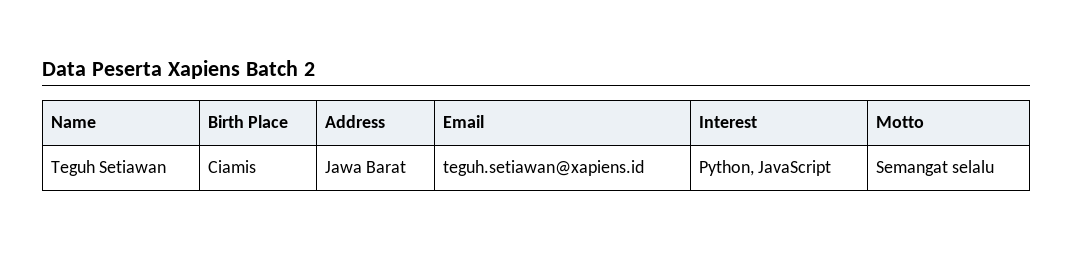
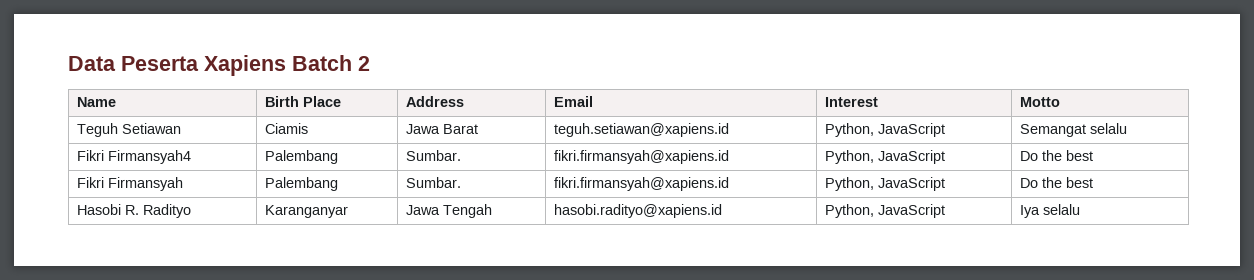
(995, 166) none -> [76,150,191,164] [264,150,338,164] [405,150,461,161] [553,150,729,164] [824,150,945,164] [1019,150,1093,161] [76,177,183,191] [264,177,338,191] [405,177,461,188] [553,177,729,191] [824,177,945,191] [1019,177,1093,188] [76,204,191,218] [264,205,348,218] [405,204,492,218] [553,204,722,218] [824,204,945,218] [1019,204,1080,218] // Fikri Firmansyah4 | Palembang | Sumbar. | fikri.firmansyah@xapiens.id | Python, JavaScript | Do the best // Fikri Firmansyah | Palembang | Sumbar. | fikri.firmansyah@xapiens.id | Python, JavaScript | Do the best // Hasobi R. Radityo | Karanganyar | Jawa Tengah | hasobi.radityo@xapiens.id | Python, JavaScript | Iya selalu

